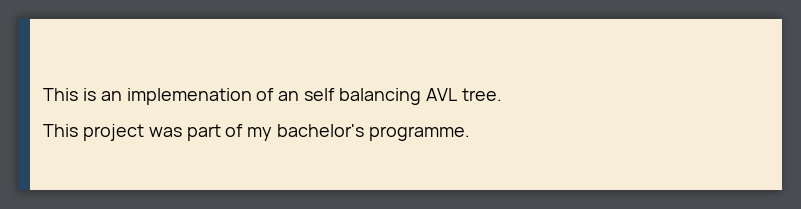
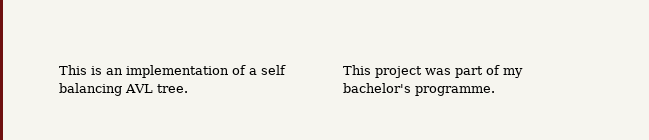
[126,88,300,105] implemenation of an -> [126,65,257,78] implementation of a

